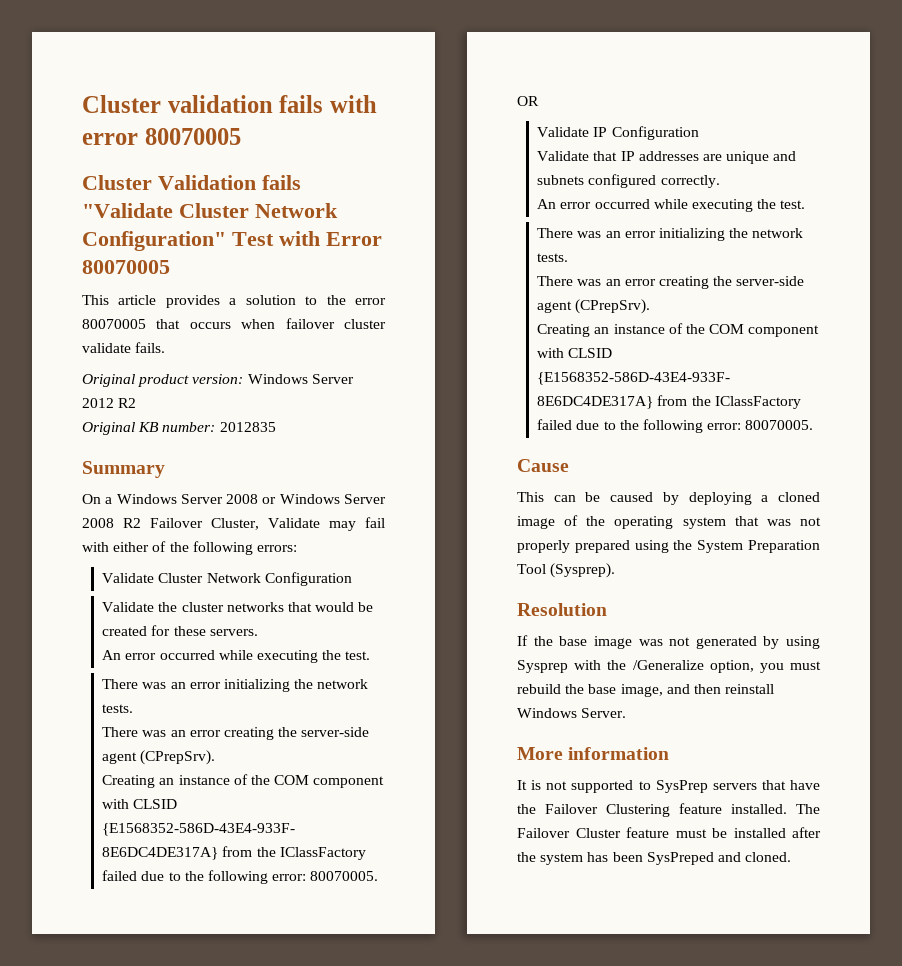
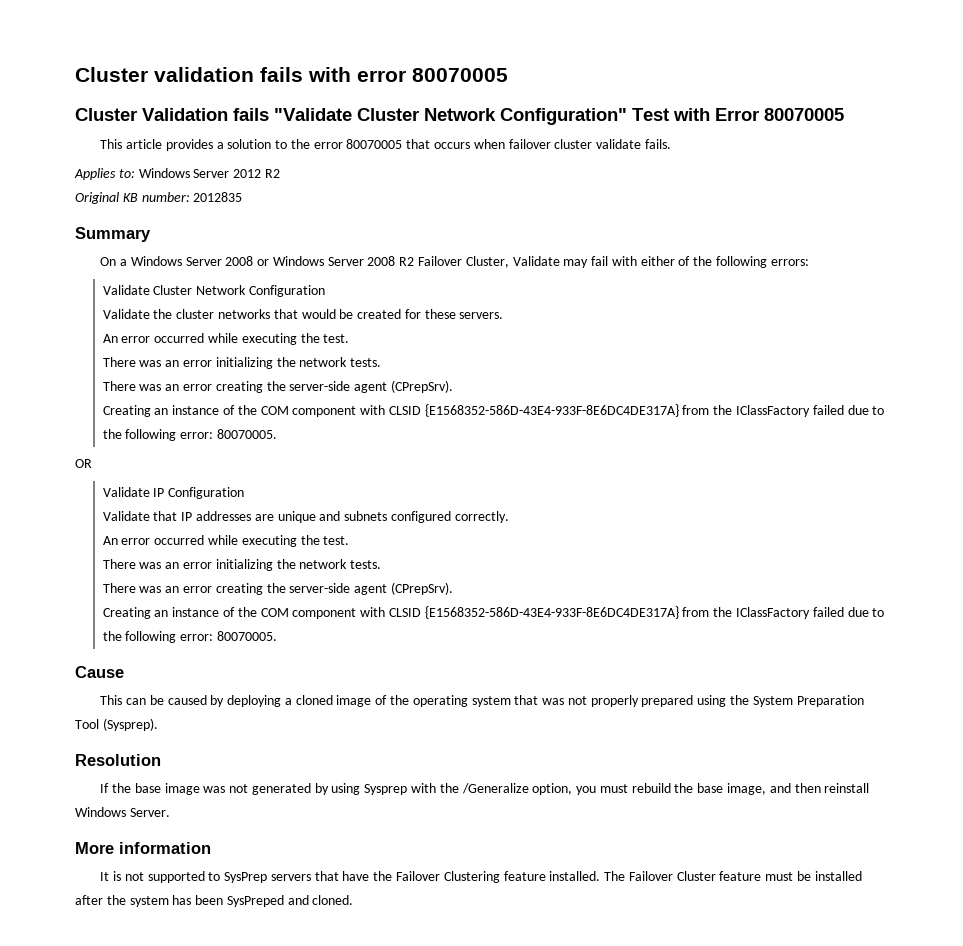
[82,374,244,387] Original product version: -> [74,168,135,180] Applies to:

